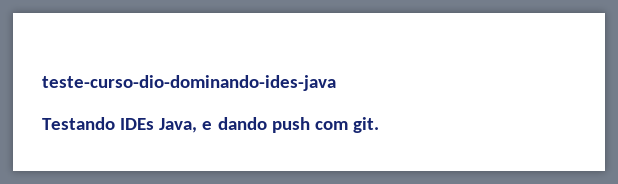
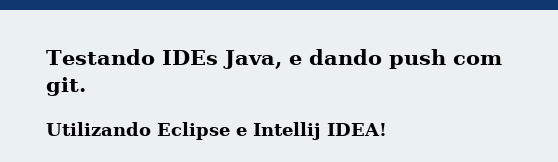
[42,75,336,91] teste-curso-dio-dominando-ides-java // -> (46, 57) none
(379, 125) none -> [46,122,387,140] // Utilizando Eclipse e Intellij IDEA!

